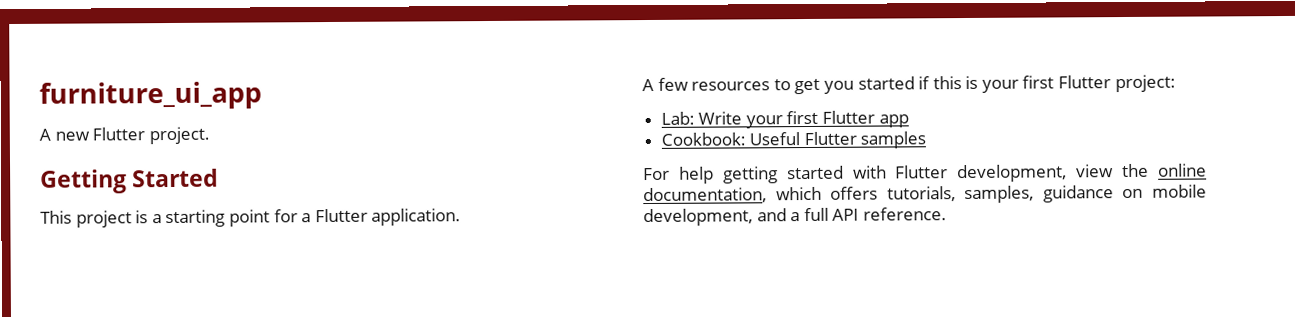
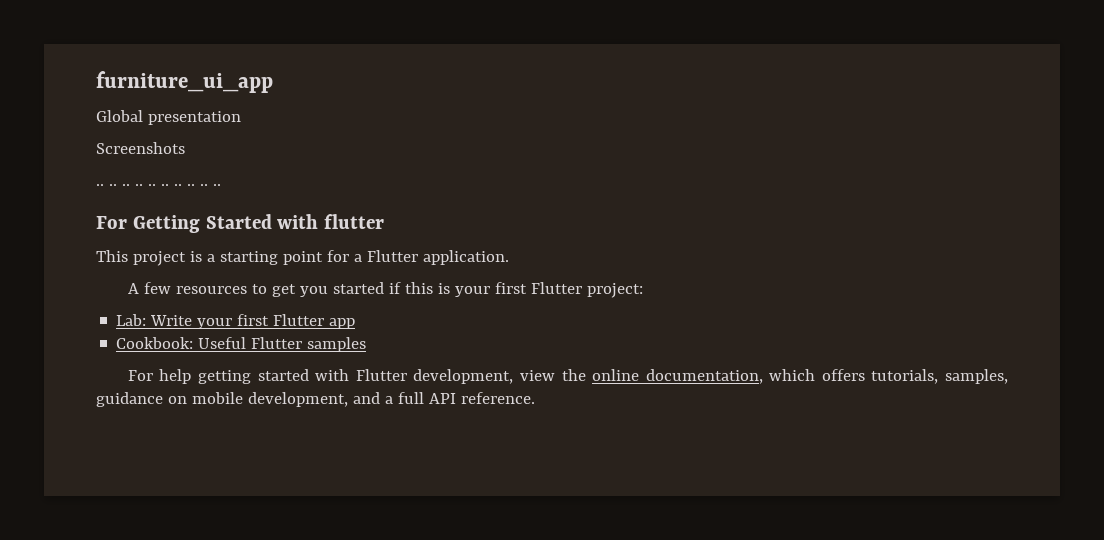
[39,126,210,145] A new Flutter project. // -> [96,110,241,125] [96,142,185,154] [96,184,221,186] [96,216,127,229] Global presentation // Screenshots // .. .. .. .. .. .. .. .. .. .. // For
(220, 178) none -> [277,214,385,229] with flutter

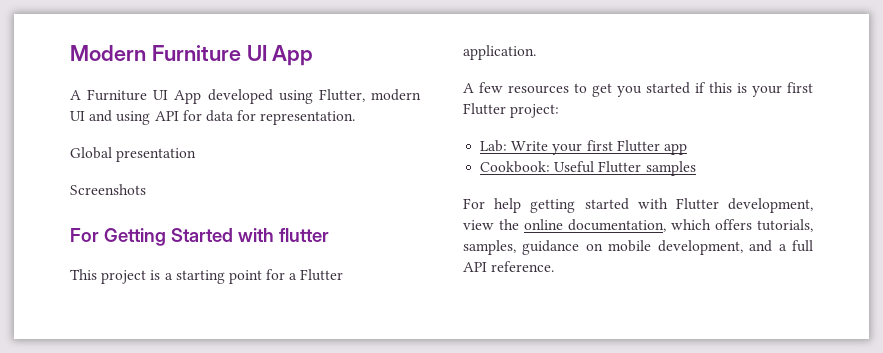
[96,71,273,93] [96,110,241,125] [96,142,185,154] [96,184,221,186] furniture_ui_app // Global presentation // Screenshots // .. .. .. .. .. .. .. .. .. .. -> [70,45,314,66] [70,89,421,104] [70,110,356,125] [70,147,197,162] [70,184,146,195] Modern Furniture UI App // A Furniture UI App developed using Flutter, modern UI and using API for data for representation. // Global presentation // Screenshots

